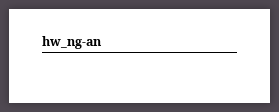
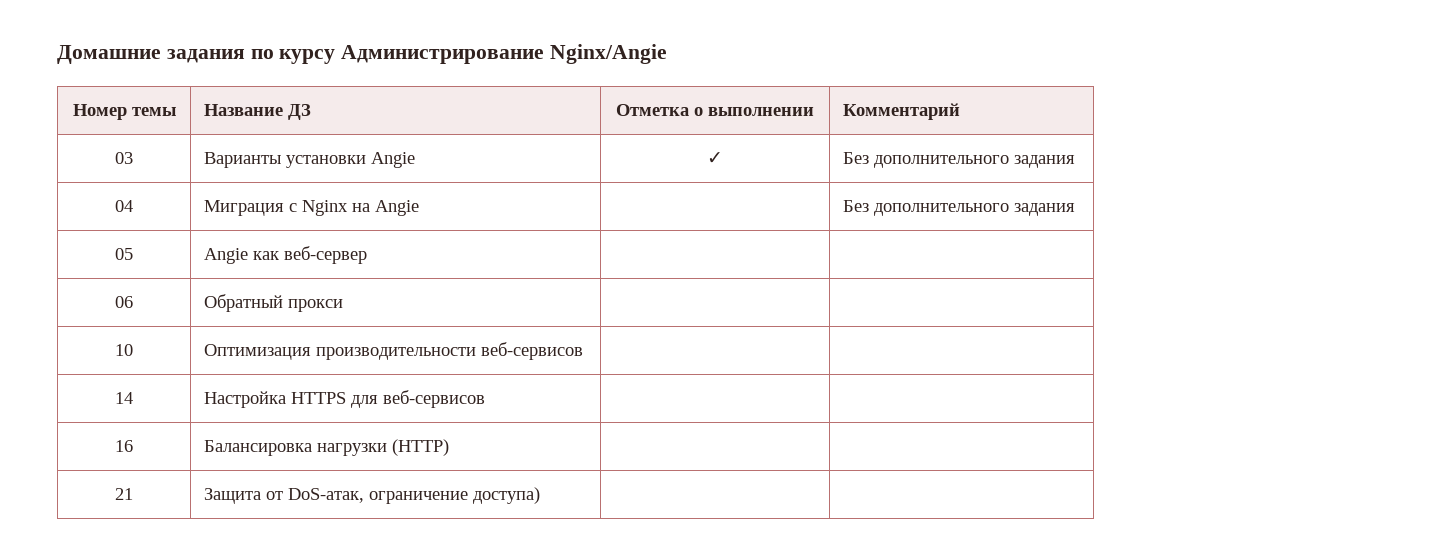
[42,36,102,49] hw_ng-an -> [57,44,668,64] [72,104,176,120] [203,104,311,120] [616,104,814,116] [842,103,960,120] [115,152,133,164] [203,152,415,168] [707,152,723,164] [842,152,1075,168] [115,200,133,212] [203,200,419,216] [842,200,1075,216] [115,248,133,260] [203,246,367,264] [115,296,133,308] [203,294,343,312] [115,344,133,356] [203,342,583,360] [115,392,133,404] [203,390,485,408] [115,440,133,452] [203,439,449,456] [115,488,133,500] [203,487,540,504] Домашние задания по курсу Администрирование Nginx/Angie // Номер темы | Название ДЗ | Отметка о выполнении | Комментарий // 03 | Варианты установки Angie | ✓ | Без дополнительного задания // 04 | Миграция с Nginx на Angie | | Без дополнительного задания // 05 | Angie как веб-сервер | | // 06 | Обратный прокси | | // 10 | Оптимизация производительности веб-сервисов | | // 14 | Настройка HTTPS для веб-сервисов | | // 16 | Балансировка нагрузки (HTTP) | | // 21 | Защита от DoS-атак, ограничение доступа) | |

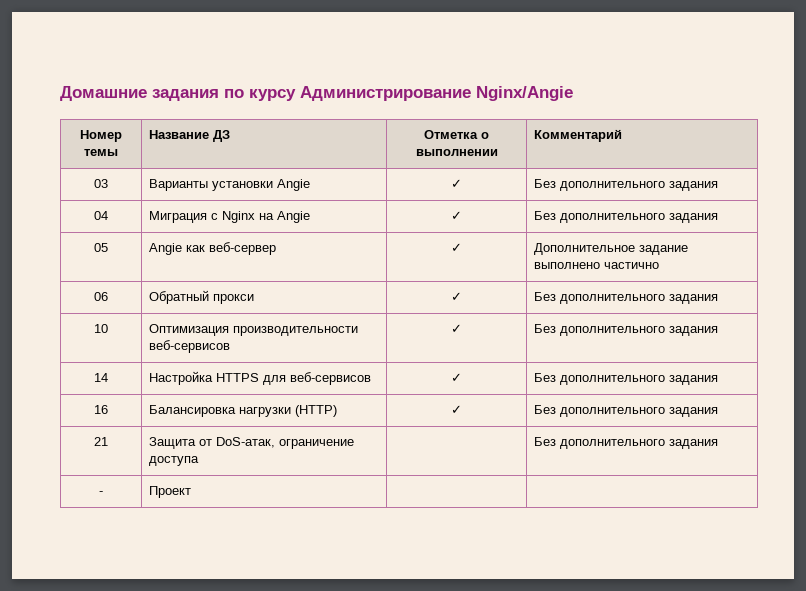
(419, 208) none -> [451,211,462,220] ✓
(367, 255) | -> [451,243,462,252] [533,243,688,255] [533,262,659,269] ✓ | Дополнительное задание выполнено частично
(343, 305) | -> [451,292,462,301] [533,292,718,304] ✓ | Без дополнительного задания
(583, 351) | -> [451,324,462,333] [533,324,718,336] ✓ | Без дополнительного задания
(485, 399) | -> [451,373,462,382] [533,373,718,385] ✓ | Без дополнительного задания
(449, 447) | -> [451,405,462,414] [533,405,718,417] ✓ | Без дополнительного задания
[472,487,540,504] доступа) -> [148,456,199,466] [533,437,718,449] [99,491,103,495] [148,486,191,498] доступа | | Без дополнительного задания // - | Проект

